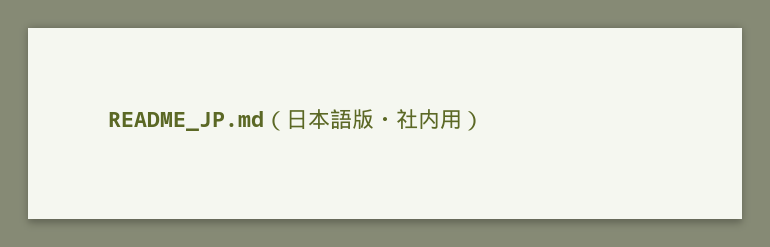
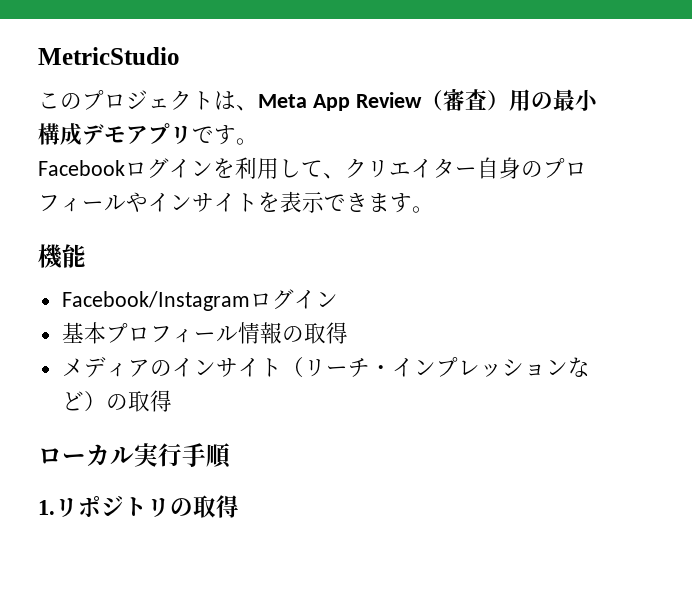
[108,109,484,131] README_JP.md（日本語版・社内用） -> [38,47,180,65] [38,88,599,111] [38,123,258,146] [38,157,587,179] [38,191,434,213] [38,244,86,269] [61,289,338,311] [61,322,348,344] [61,357,590,378] [61,390,172,412] [38,443,231,468] [38,495,239,518] MetricStudio // このプロジェクトは、Meta App Review（審査）用の最小構成デモアプリです。 // Facebookログインを利用して、クリエイター自身のプロフィールやインサイトを表示できます。 // 機能 // Facebook/Instagramログイン // 基本プロフィール情報の取得 // メディアのインサイト（リーチ・インプレッションなど）の取得 // ローカル実行手順 // 1.リポジトリの取得

